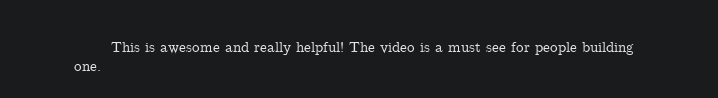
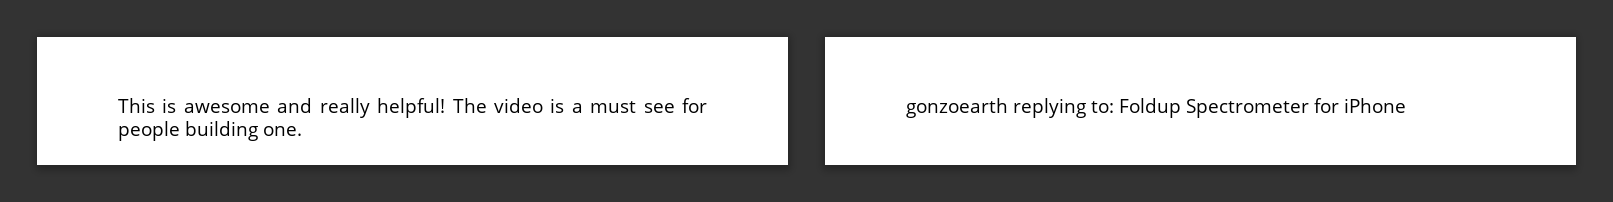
(101, 67) none -> [906,98,1406,118] // gonzoearth replying to: Foldup Spectrometer for iPhone

